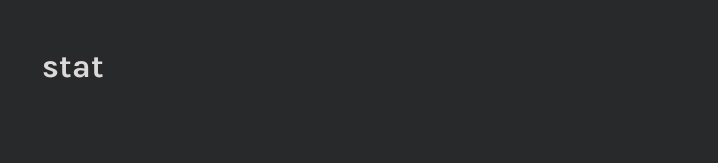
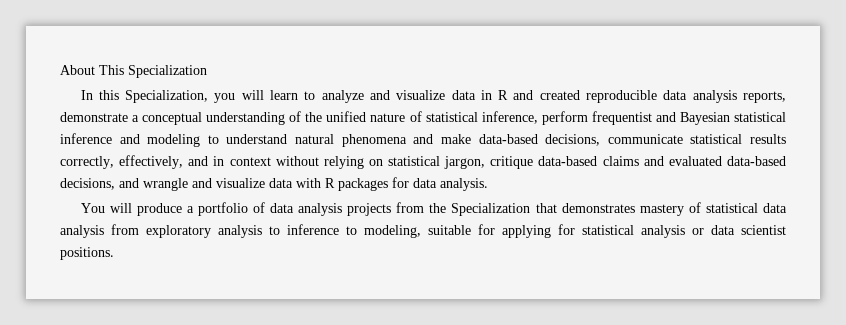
[42,57,104,78] stat -> [60,65,207,78] [80,90,786,103] [60,111,787,125] [60,133,787,147] [60,155,786,169] [60,177,488,191] [80,202,787,216] [60,224,786,238] [60,247,114,260] About This Specialization // In this Specialization, you will learn to analyze and visualize data in R and created reproducible data analysis reports, demonstrate a conceptual understanding of the unified nature of statistical inference, perform frequentist and Bayesian statistical inference and modeling to understand natural phenomena and make data-based decisions, communicate statistical results correctly, effectively, and in context without relying on statistical jargon, critique data-based claims and evaluated data-based decisions, and wrangle and visualize data with R packages for data analysis. // You will produce a portfolio of data analysis projects from the Specialization that demonstrates mastery of statistical data analysis from exploratory analysis to inference to modeling, suitable for applying for statistical analysis or data scientist positions.

